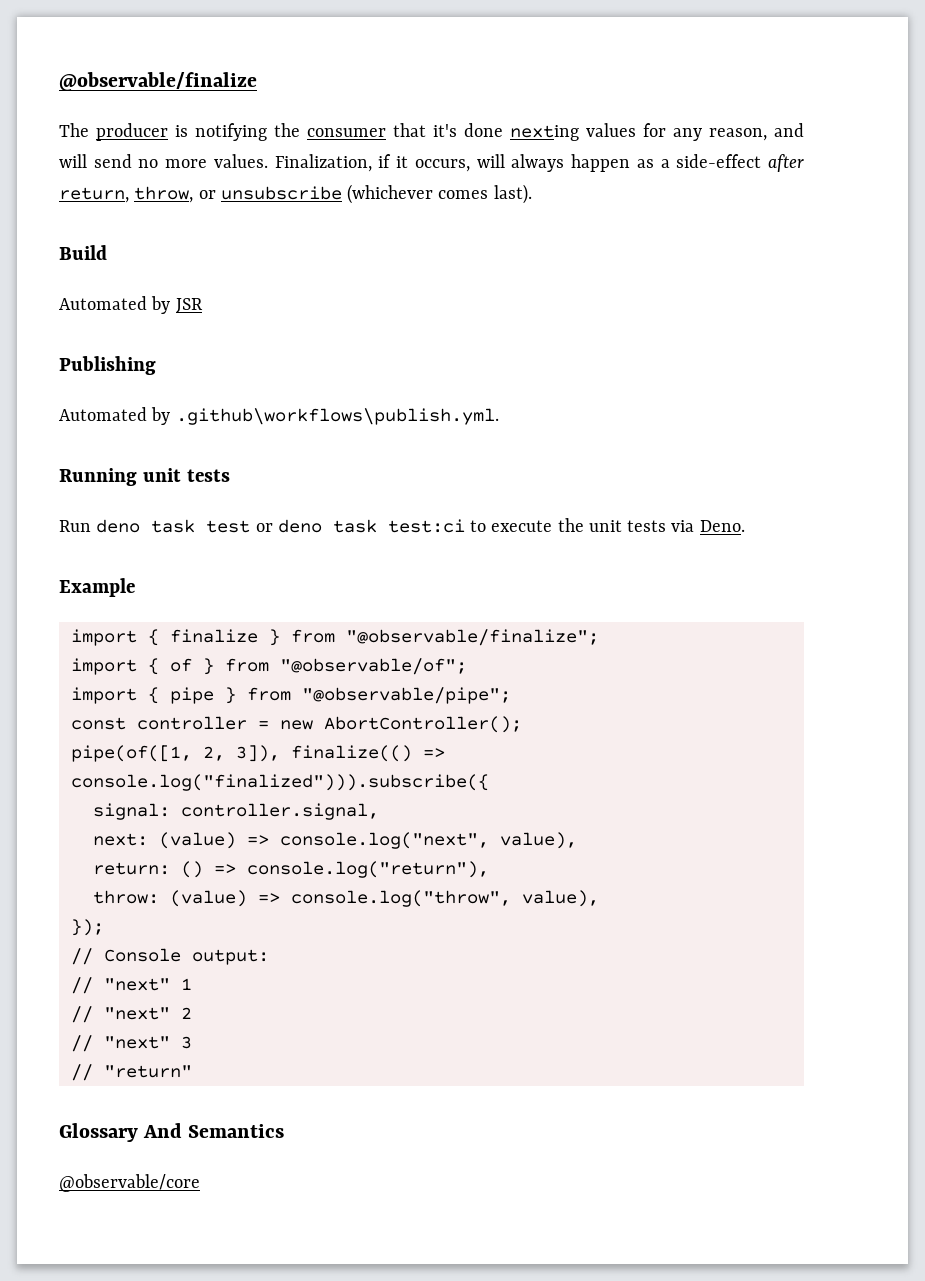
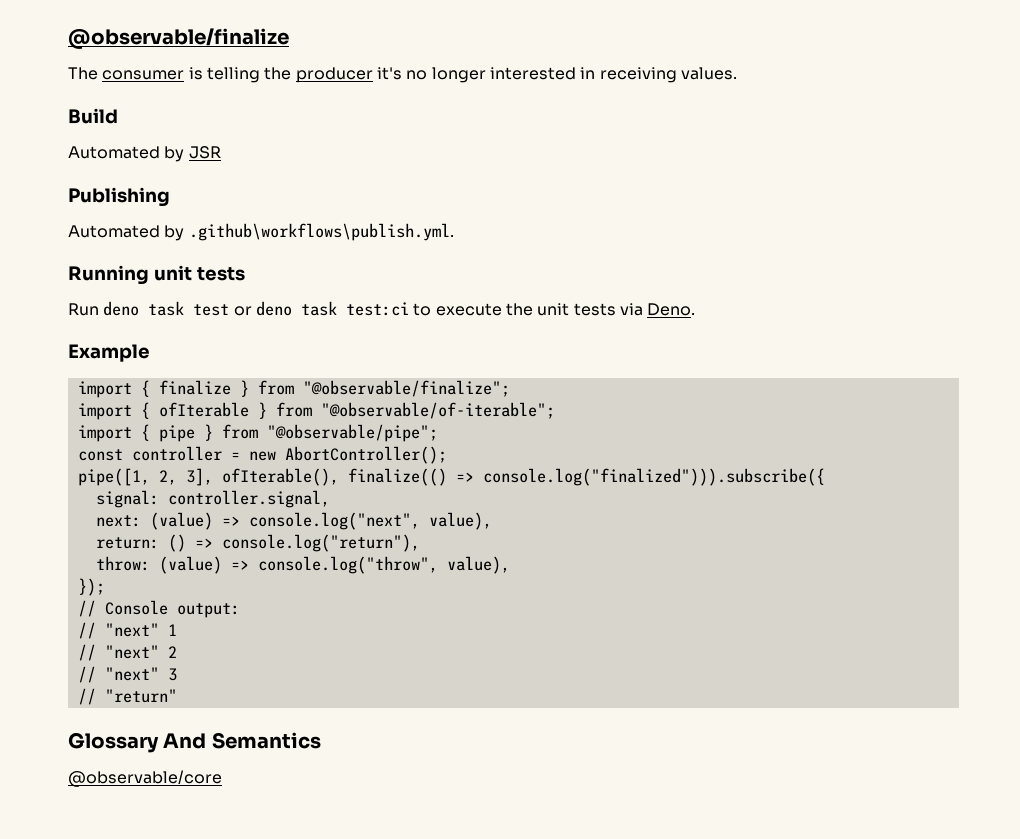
[96,123,804,141] [59,154,805,172] [59,184,532,204] producer is notifying the consumer that it's done nexting values for any reason, and will send no more values. Finalization, if it occurs, will always happen as a side-effect after return, throw, or unsubscribe (whichever comes last). -> [102,67,737,83] consumer is telling the producer it's no longer interested in receiving values.
[169,658,467,675] of } from "@observable/of"; -> [158,402,555,419] ofIterable } from "@observable/of-iterable";
[70,745,280,762] pipe(of([1, 2, 3]), -> [77,468,339,486] pipe([1, 2, 3], ofIterable(),

